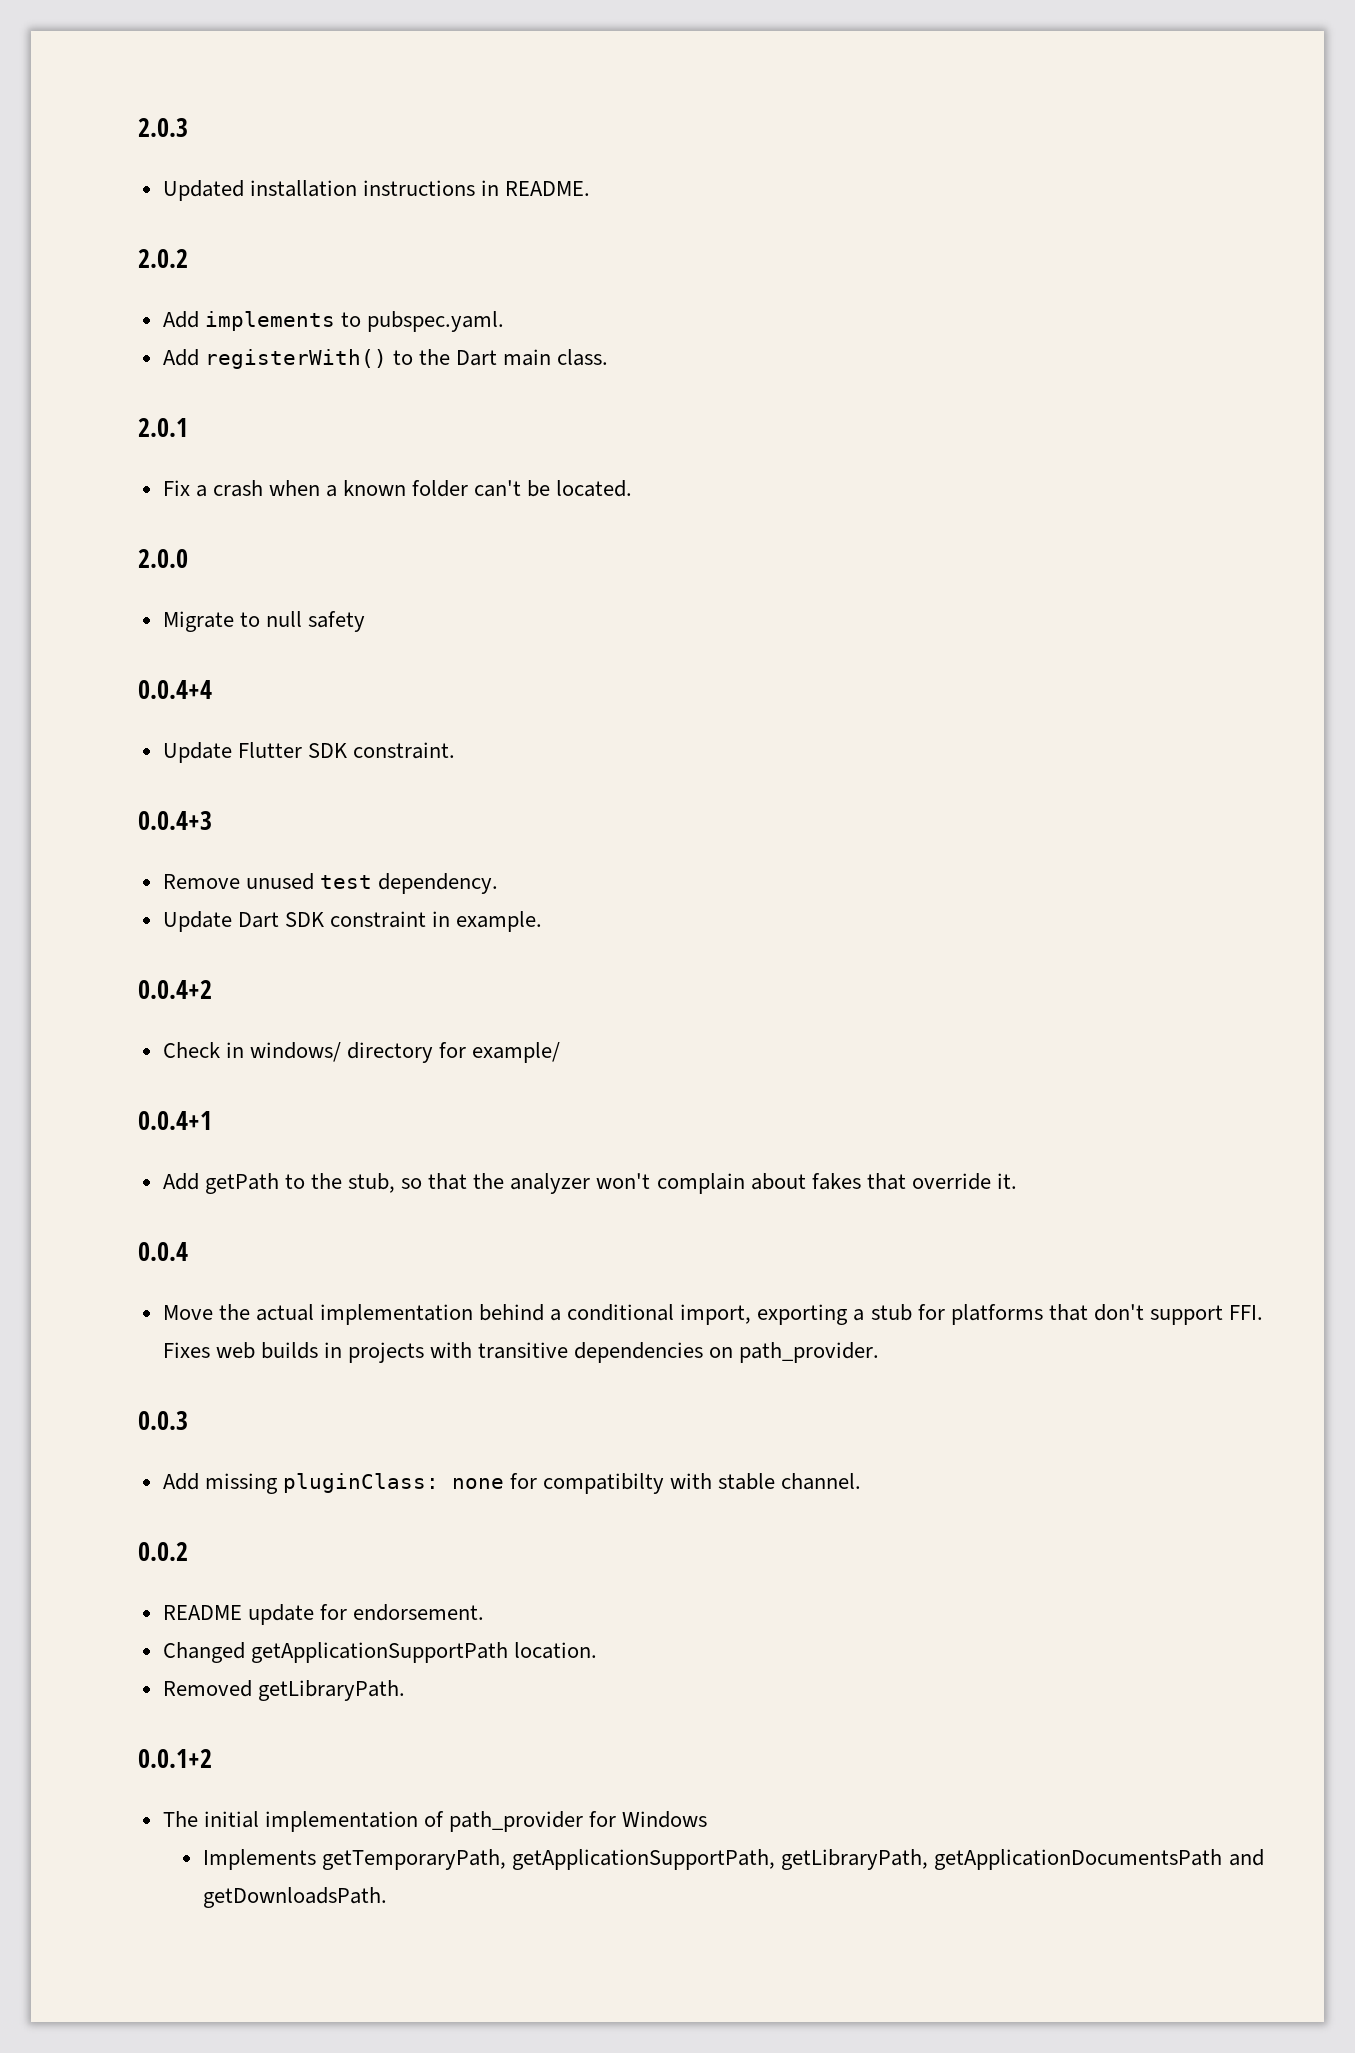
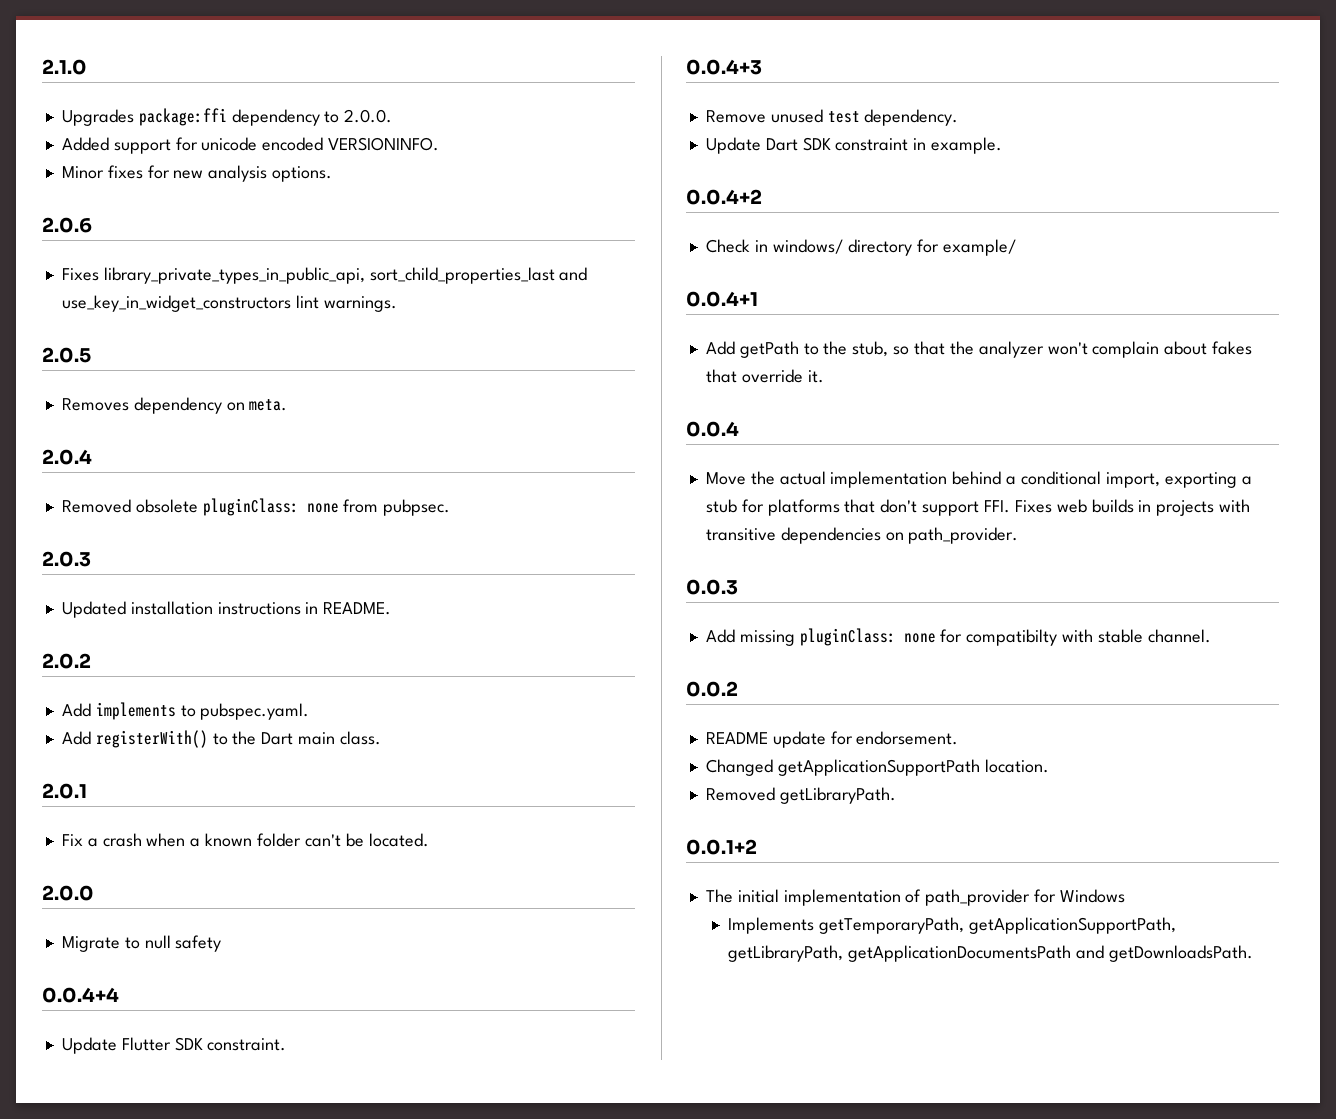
(138, 127) none -> [42,59,87,75] [61,108,393,126] [61,137,440,154] [61,165,333,182] [42,217,92,233] [61,267,588,284] [61,295,397,312] [42,347,91,363] [61,397,288,414] [42,449,92,465] [61,498,451,516] 2.1.0 // Upgrades package:ffi dependency to 2.0.0. // Added support for unicode encoded VERSIONINFO. // Minor fixes for new analysis options. // 2.0.6 // Fixes library_private_types_in_public_api, sort_child_properties_last and use_key_in_widget_constructors lint warnings. // 2.0.5 // Removes dependency on meta. // 2.0.4 // Removed obsolete pluginClass: none from pubpsec. //

